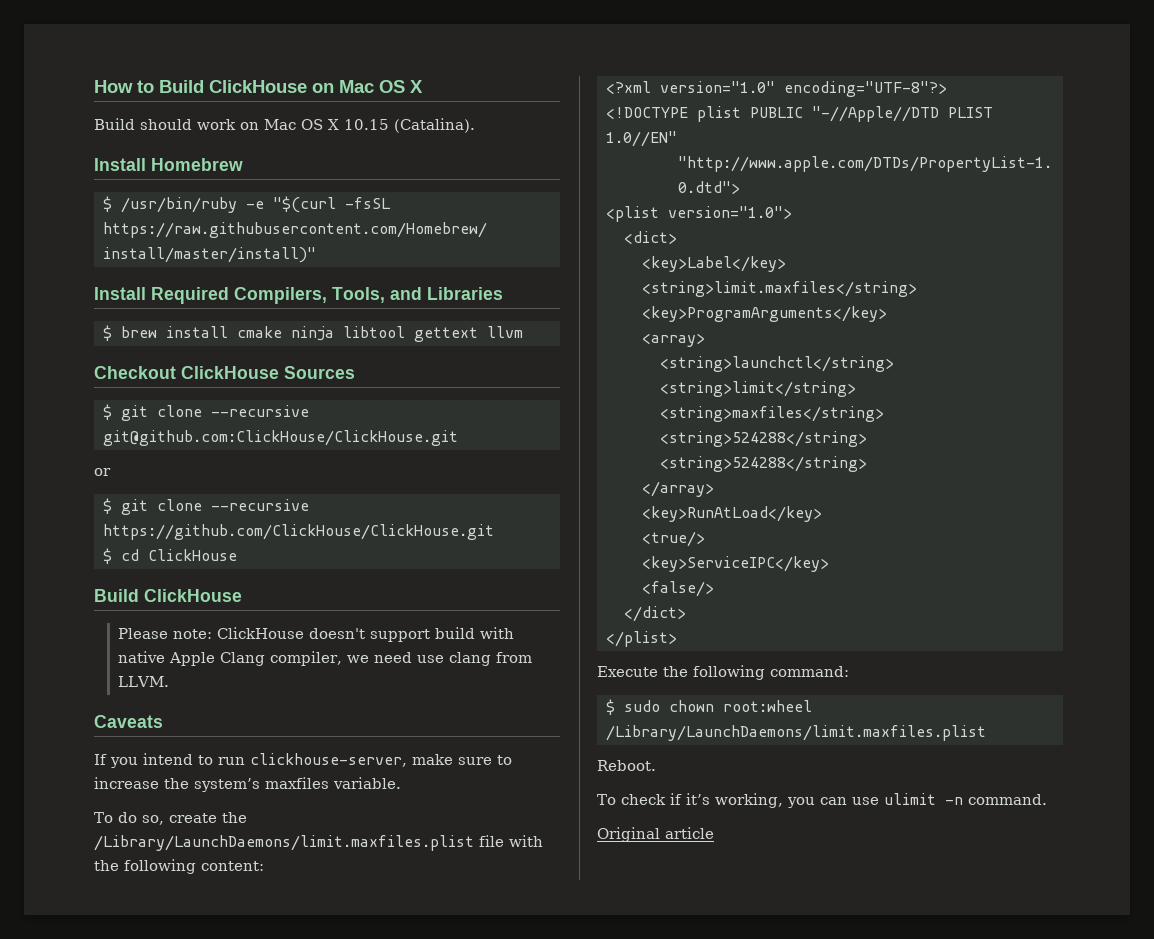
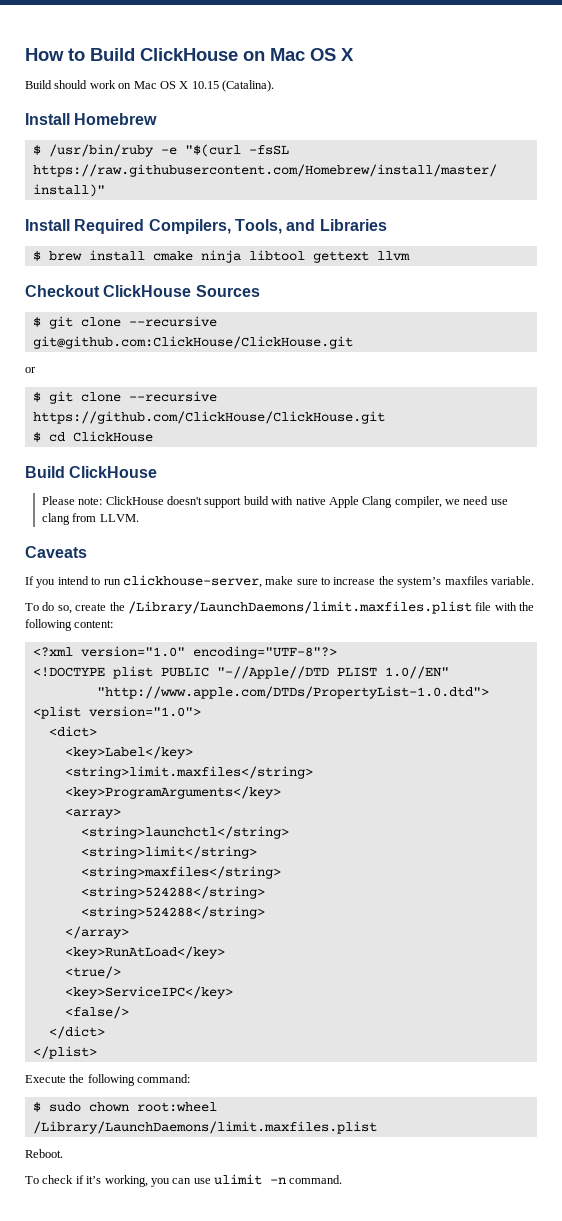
[597,827,714,842] // Original article -> (343, 1179) none

